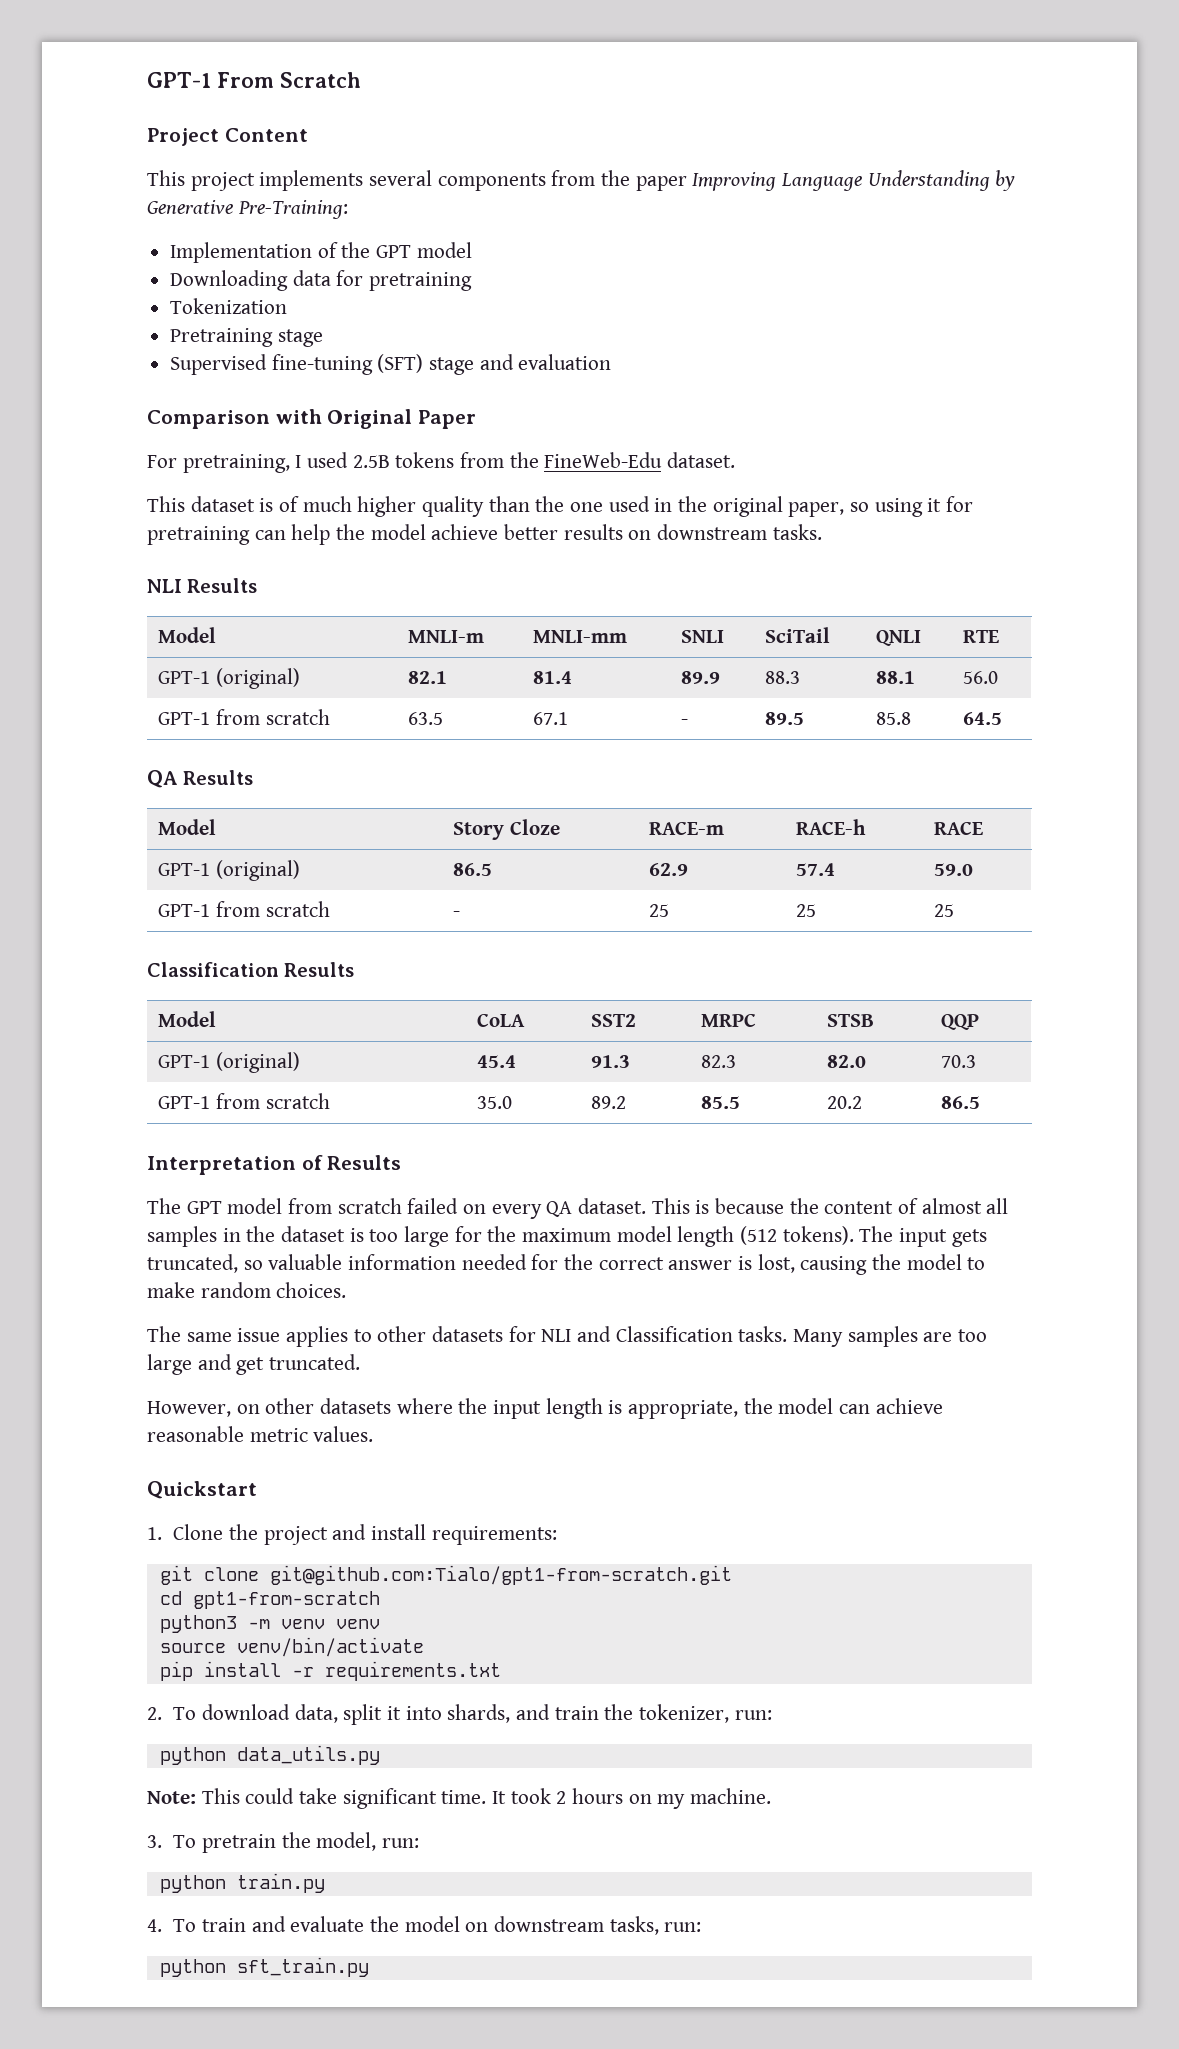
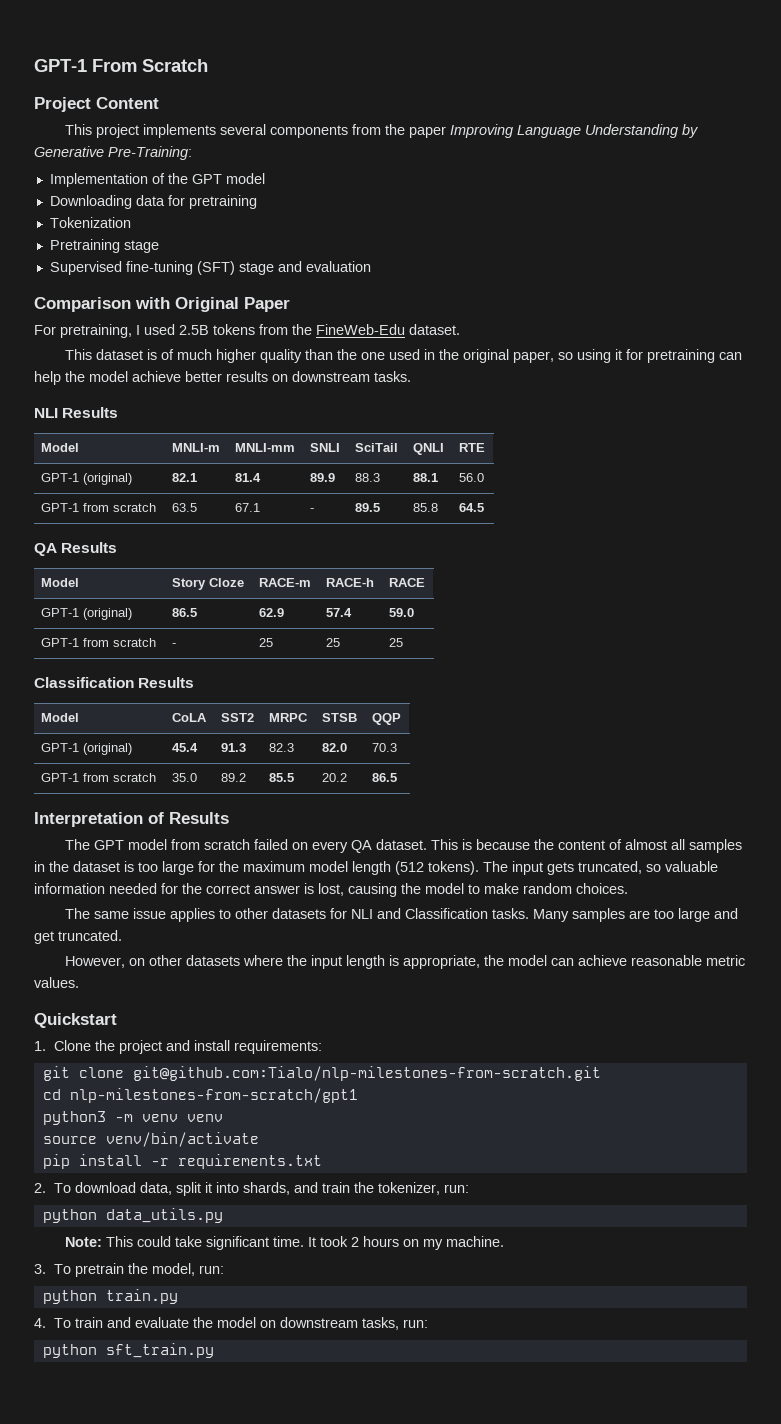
[269,1565,732,1585] git@github.com:Tialo/gpt1-from-scratch.git -> [132,1066,601,1081] git@github.com:Tialo/nlp-milestones-from-scratch.git
[192,1591,380,1609] gpt1-from-scratch -> [69,1088,358,1103] nlp-milestones-from-scratch/gpt1

